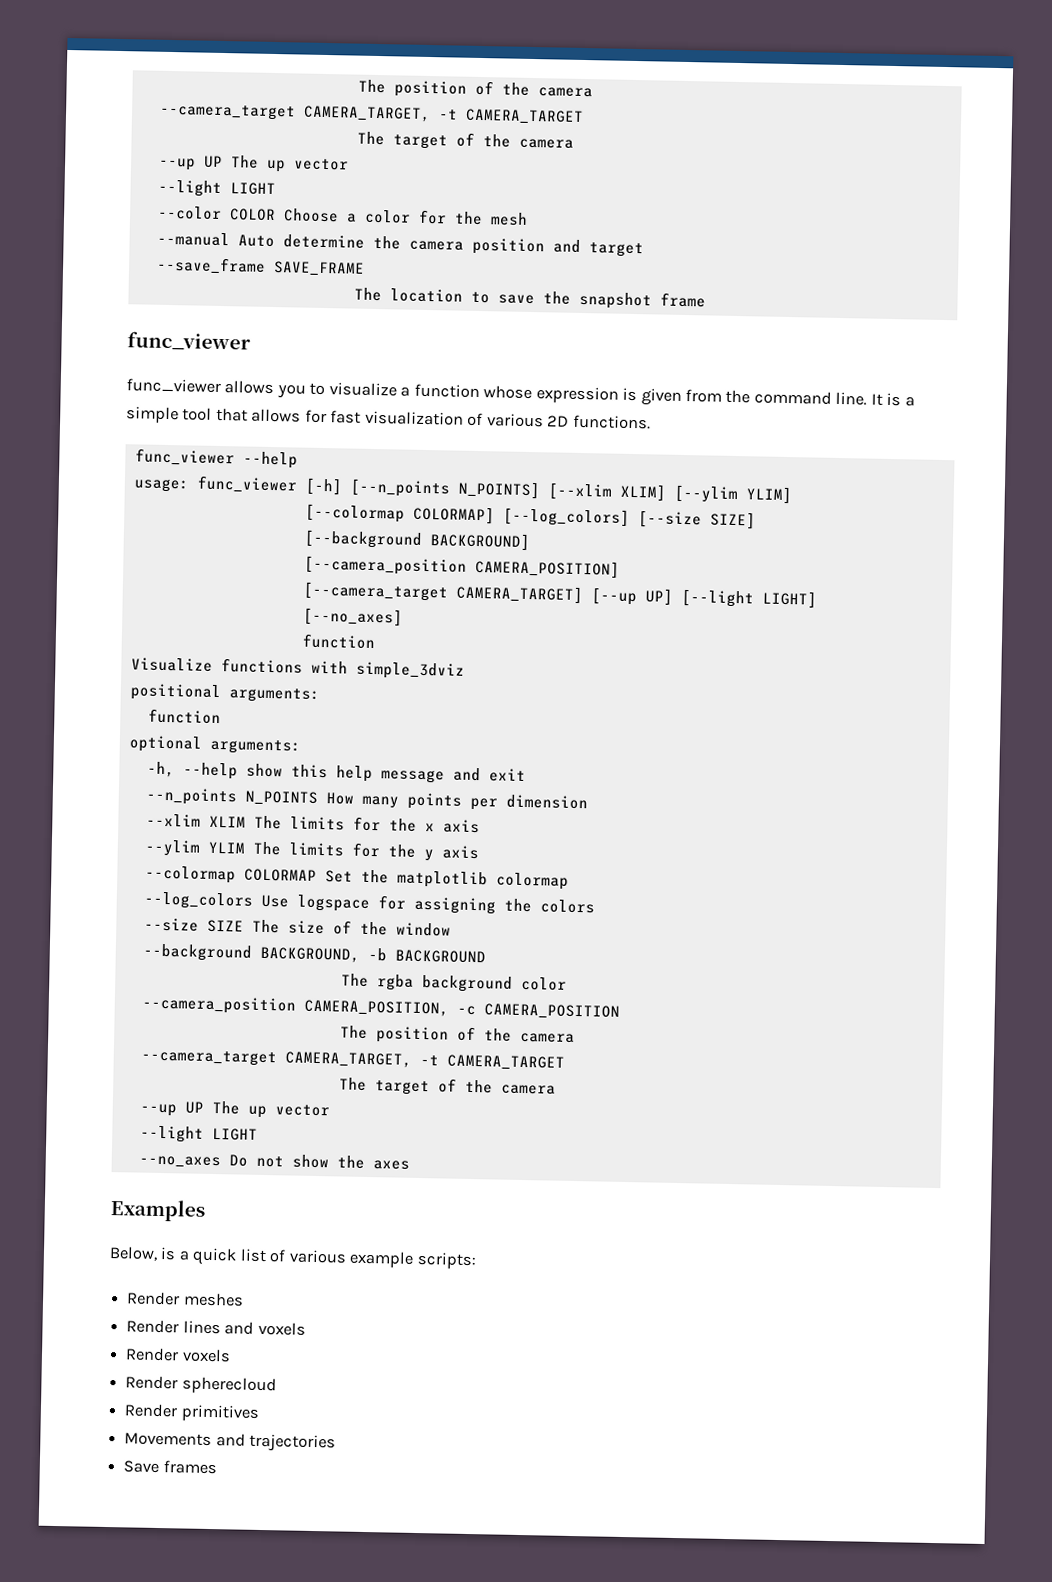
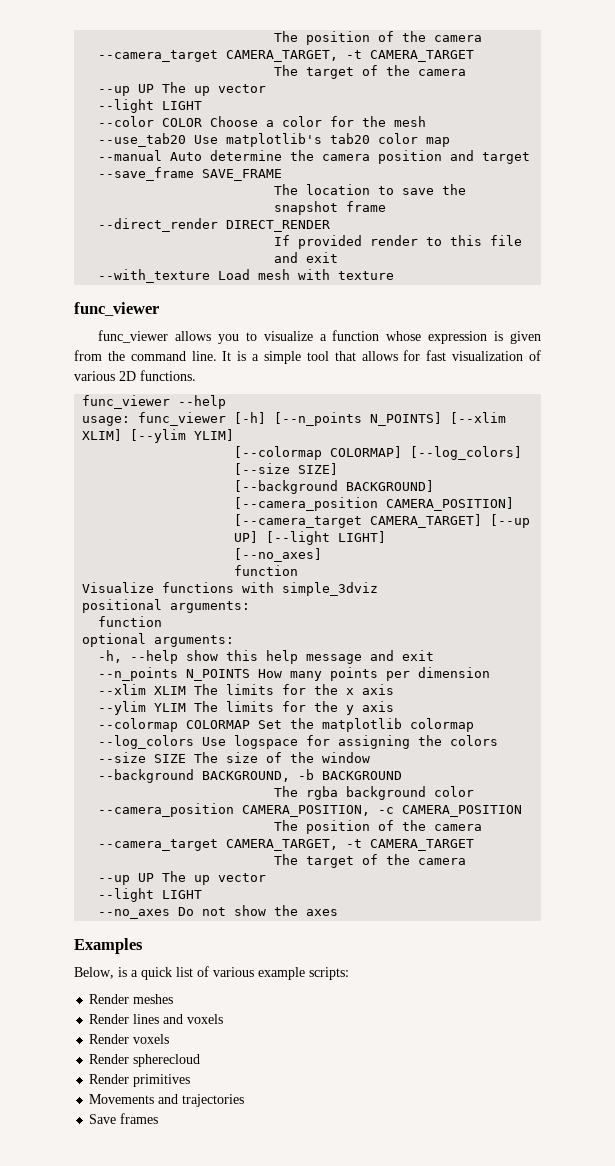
(528, 219) none -> [98,133,451,147] // --use_tab20 Use matplotlib's tab20 color map
(706, 300) none -> [98,218,331,232] [274,235,523,249] [274,252,339,263] [98,269,395,283] // --direct_render DIRECT_RENDER // If provided render to this file and exit // --with_texture Load mesh with texture

